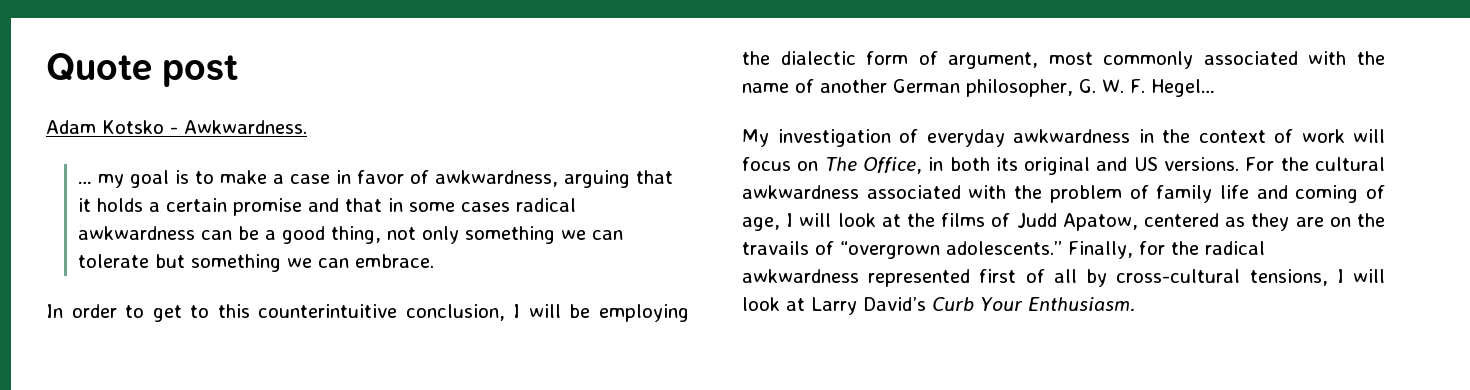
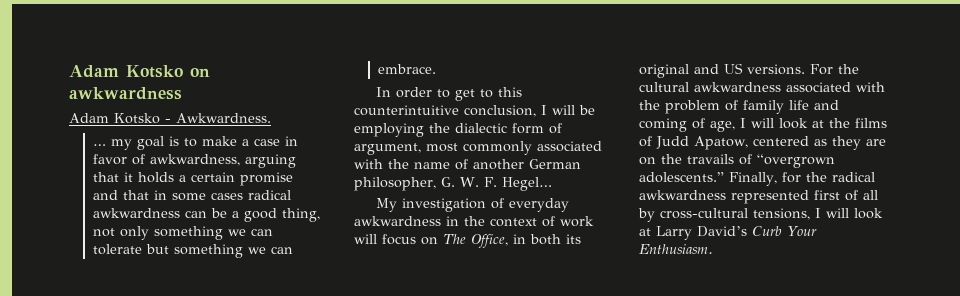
[46,53,238,87] Quote post -> [69,65,210,78] [69,87,182,100] Adam Kotsko on awkwardness

